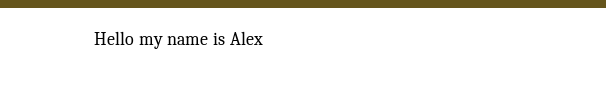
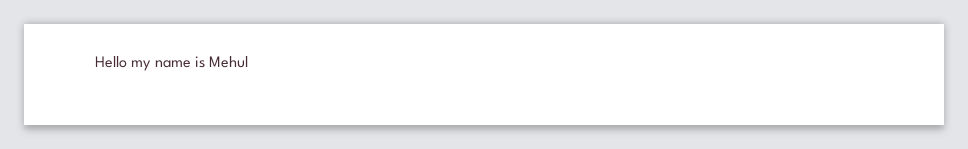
[229,31,263,45] Alex -> [209,56,249,68] Mehul

